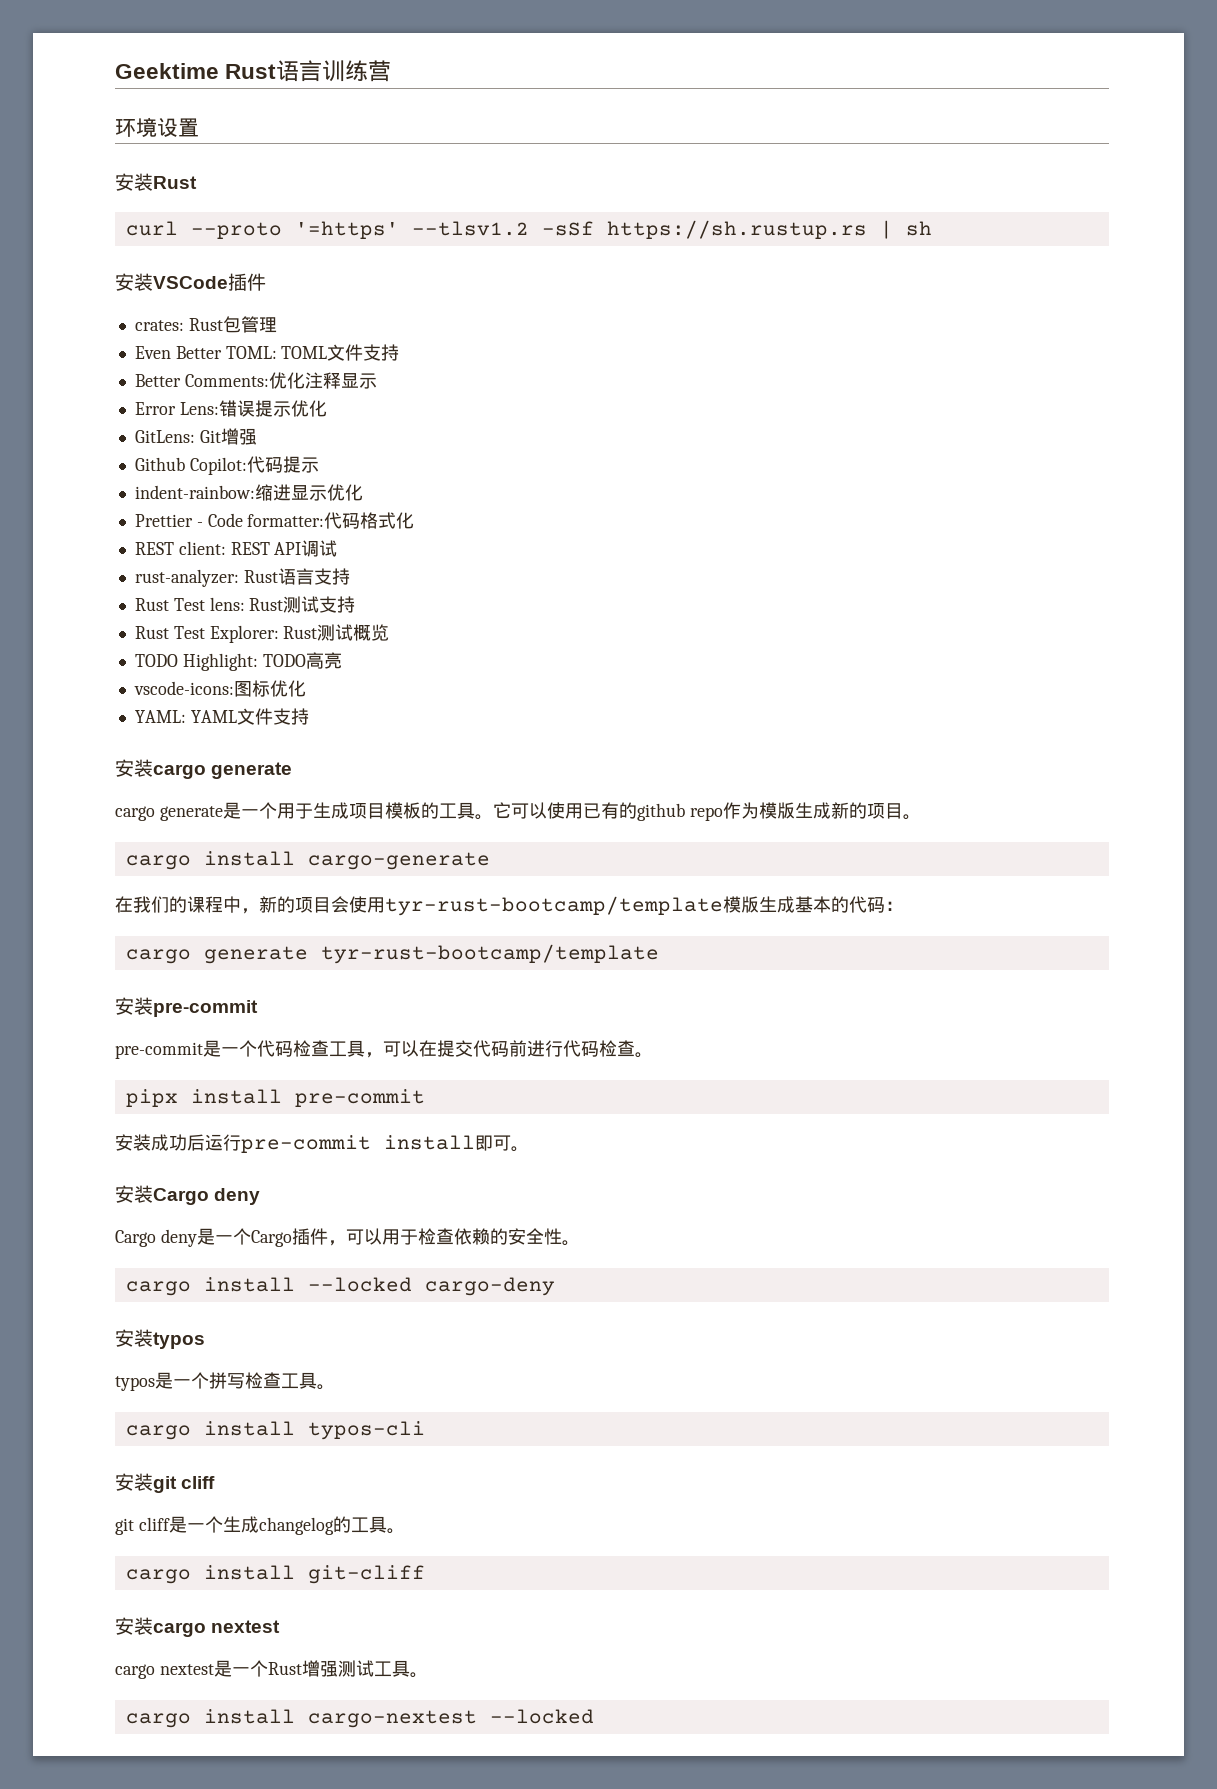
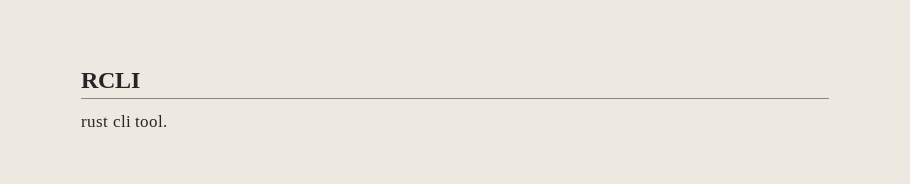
[115,60,392,82] [115,117,199,137] [115,173,197,191] [125,220,932,239] [115,273,266,291] [134,316,277,333] [134,344,400,361] [134,372,377,389] [134,400,327,417] [134,428,257,445] [134,456,319,475] [134,484,363,501] [134,512,415,529] [134,540,338,557] [134,568,350,587] [134,596,356,613] [134,624,390,643] [134,652,342,671] [133,680,306,697] [134,708,309,725] [115,759,293,779] [115,802,921,821] [125,851,490,870] [115,896,903,916] [125,944,659,964] [115,997,258,1017] [115,1040,653,1059] [125,1089,425,1107] [115,1134,529,1153] [115,1185,261,1205] [115,1228,580,1247] [125,1277,555,1296] [115,1329,205,1349] [115,1372,335,1391] [125,1421,425,1440] [115,1473,216,1493] [115,1516,405,1535] [125,1565,425,1584] [115,1617,281,1637] [115,1660,428,1679] [125,1709,594,1728] Geektime Rust语言训练营 // 环境设置 // 安装Rust // curl --proto '=https' --tlsv1.2 -sSf https://sh.rustup.rs | sh // 安装VSCode插件 // crates: Rust包管理 // Even Better TOML: TOML文件支持 // Better Comments:优化注释显示 // Error Lens:错误提示优化 // GitLens: Git增强 // Github Copilot:代码提示 // indent-rainbow:缩进显示优化 // Prettier - Code formatter:代码格式化 // REST client: REST API调试 // rust-analyzer: Rust语言支持 // Rust Test lens: Rust测试支持 // Rust Test Explorer: Rust测试概览 // TODO Highlight: TODO高亮 // vscode-icons:图标优化 // YAML: YAML文件支持 // 安装cargo generate // cargo generate是一个用于生成项目模板的工具。它可以使用已有的github repo作为模版生成新的项目。 // cargo install cargo-generate // 在我们的课程中，新的项目会使用tyr-rust-bootcamp/template模版生成基本的代码： // cargo generate tyr-rust-bootcamp/template // 安装pre-commit // pre-commit是一个代码检查工具，可以在提交代码前进行代码检查。 // pipx install pre-commit // 安装成功后运行pre-commit install即可。 // 安装Cargo deny // Cargo deny是一个Cargo插件，可以用于检查依赖的安全性。 // cargo install --locked cargo-deny // 安装typos // typos是一个拼写检查工具。 // cargo install typos-cli // 安装git cliff // git cliff是一个生成changelog的工具。 // cargo install git-cliff // 安装cargo nextest // cargo nextest是一个Rust增强测试工具。 // cargo install cargo-nextest --locked -> [81,73,140,88] [81,115,168,127] RCLI // rust cli tool.

